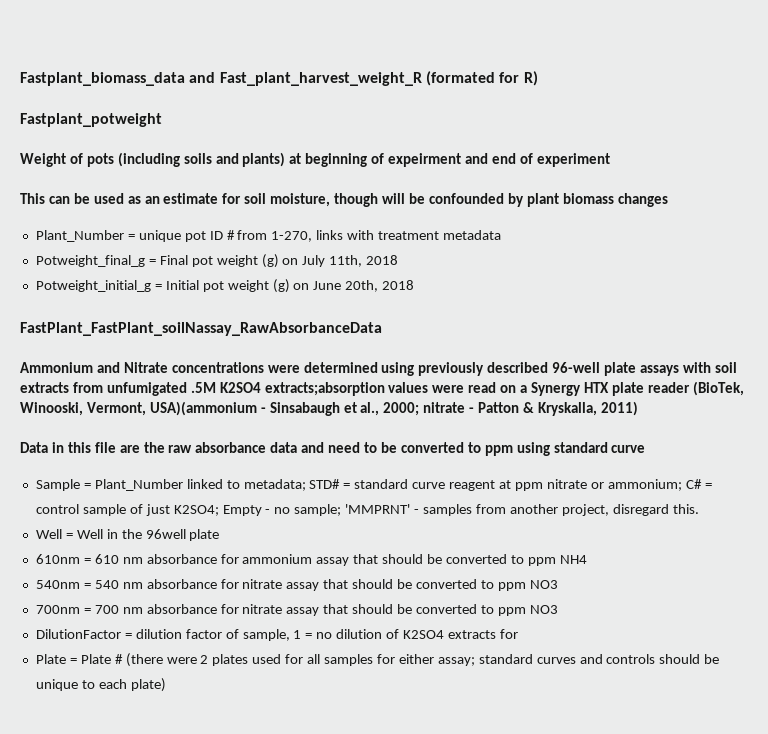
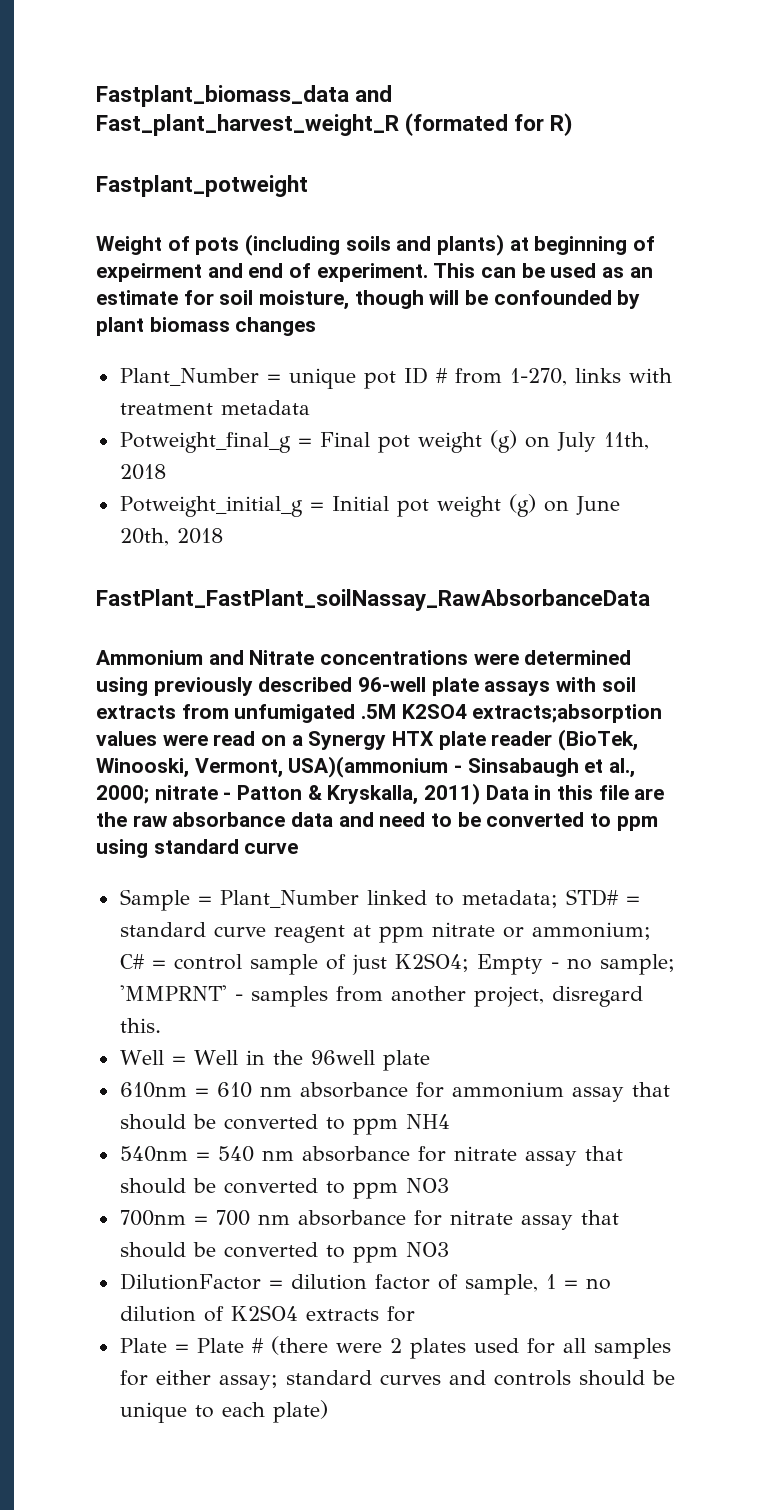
[536,153,610,167] experiment // -> [316,263,428,282] experiment.
(638, 408) // -> (481, 794) none

